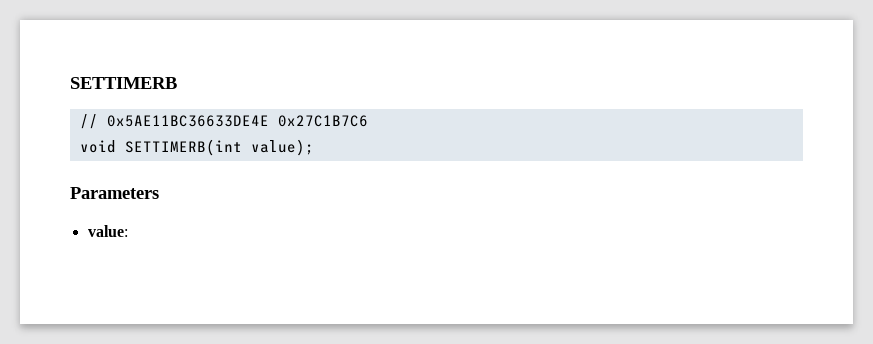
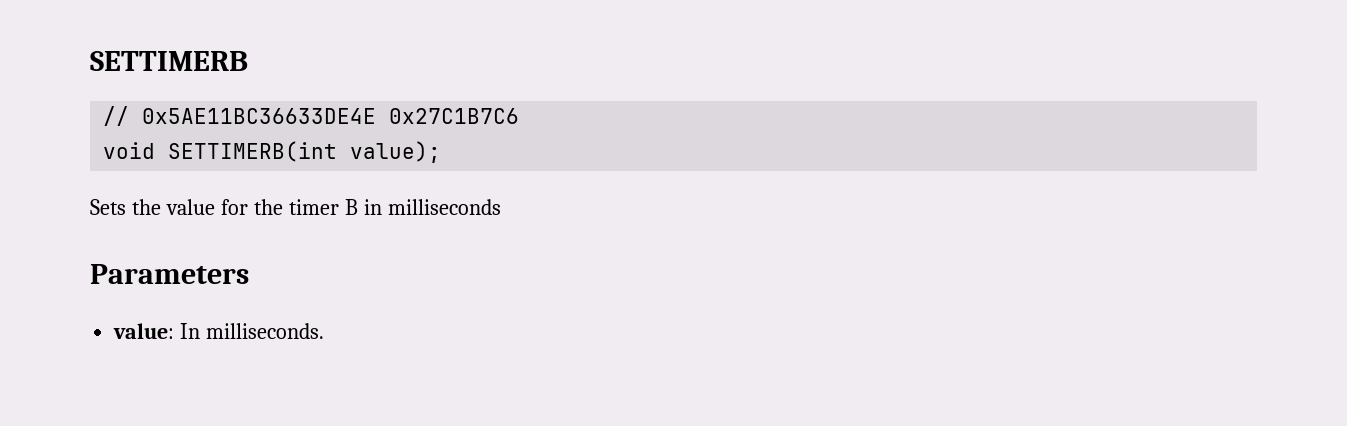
(314, 147) none -> [90,199,501,215] // Sets the value for the timer B in milliseconds
(128, 231) none -> [180,323,325,339] In milliseconds.

